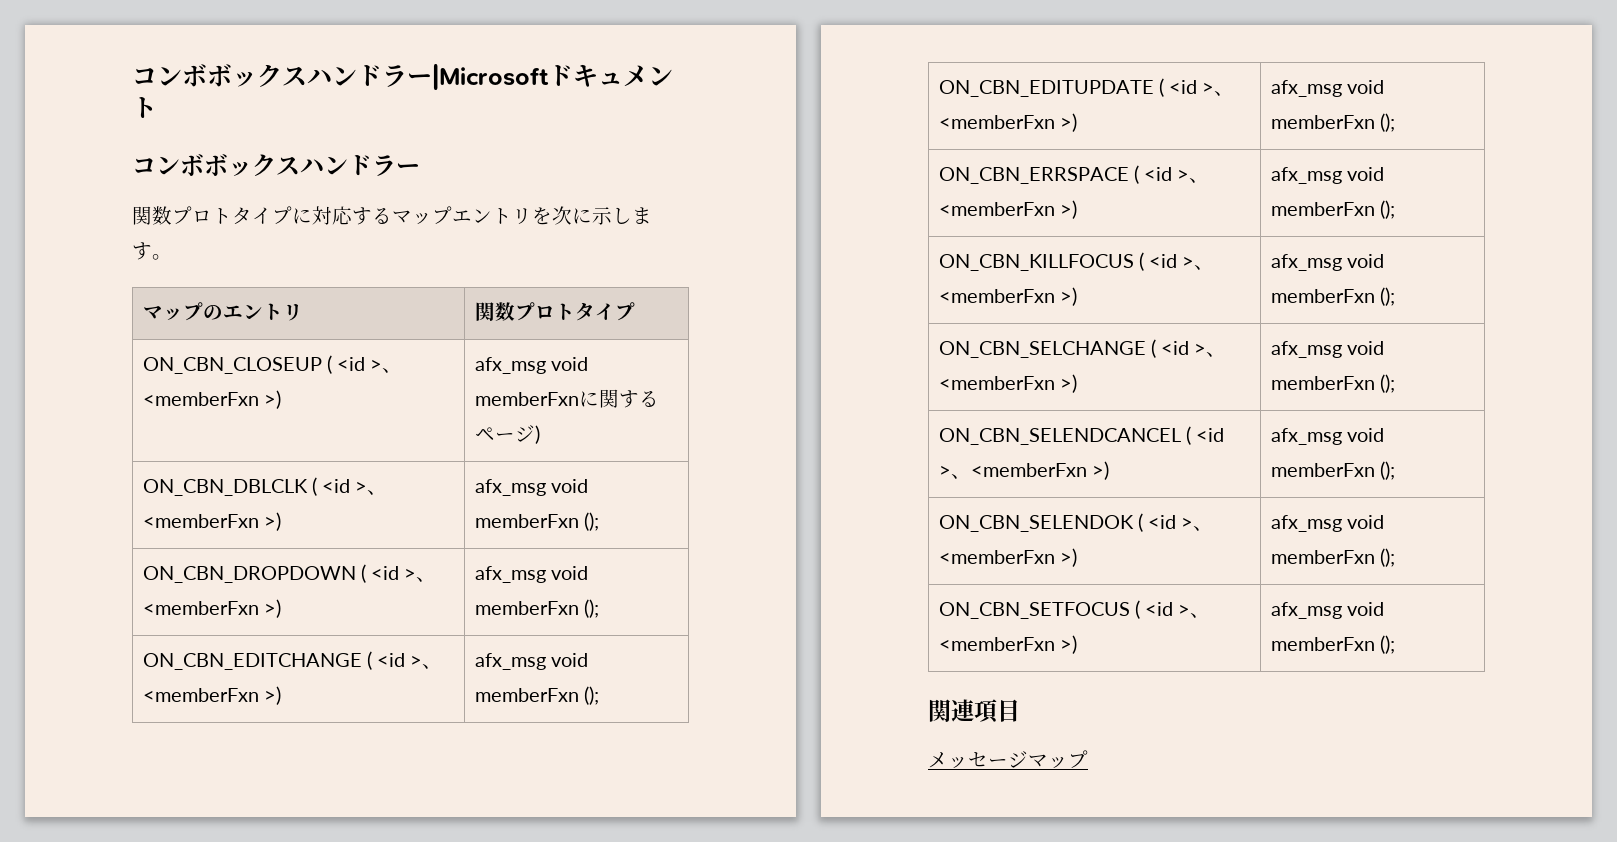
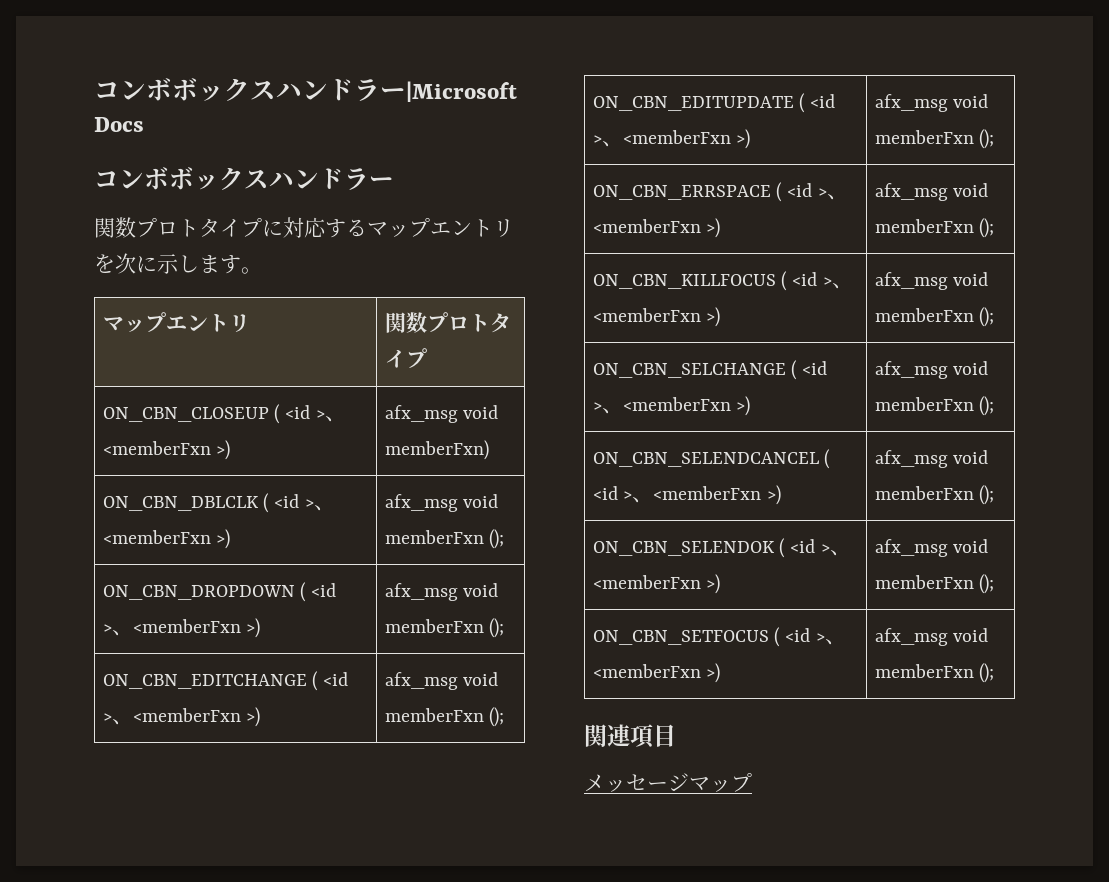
[548,64,673,87] [132,97,157,119] ドキュメント -> [94,117,144,132] Docs
[202,305,223,320] の -> (166, 322) none
[474,389,659,408] [474,425,540,444] memberFxnに関するページ) -> [384,440,489,460] memberFxn)

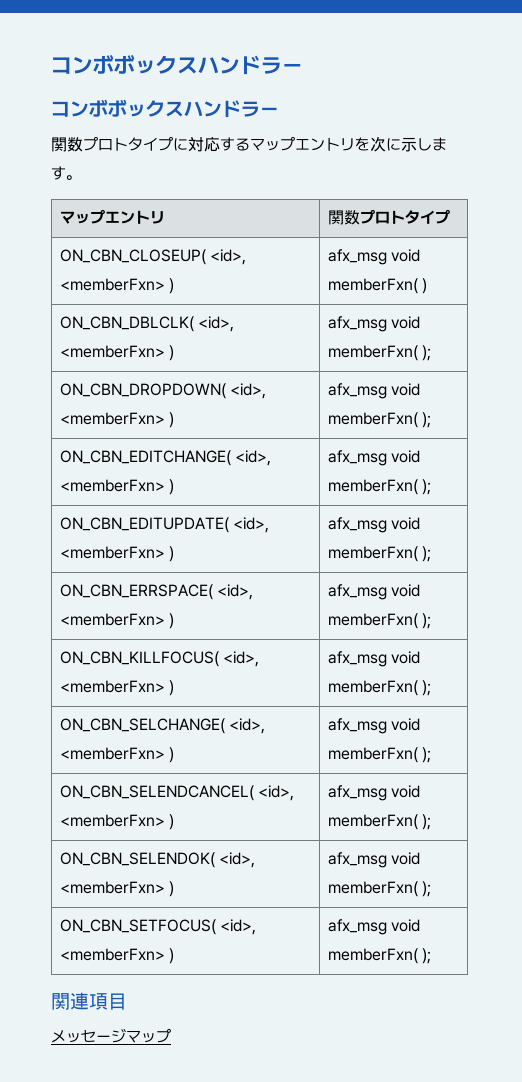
[94,78,517,102] [94,117,144,132] コンボボックスハンドラー|Microsoft Docs -> [51,55,303,75] コンボボックスハンドラー
[102,404,346,424] [102,440,231,460] [384,405,499,423] [384,440,489,460] [102,493,335,513] [102,529,231,549] [384,494,499,512] [384,529,505,549] [102,582,337,602] [102,618,261,638] [384,583,499,601] [384,618,505,638] [102,671,349,691] [102,707,261,727] [384,672,499,690] [384,707,505,727] [592,93,836,113] [592,129,751,149] [874,94,989,112] [874,129,995,149] [592,182,848,202] [592,218,721,238] [874,183,989,201] [874,218,995,238] [592,271,853,291] [592,307,721,327] [874,272,989,290] [874,307,995,327] [592,360,828,380] [592,396,751,416] [874,361,989,379] [874,396,995,416] [592,449,831,469] [592,485,782,505] [874,450,989,468] [874,485,995,505] [592,538,851,558] [592,574,721,594] [874,539,989,557] [874,574,995,594] [592,627,846,647] [592,663,721,683] [874,628,989,646] [874,663,995,683] ON_CBN_CLOSEUP ( <id >、<memberFxn >) | afx_msg void memberFxn) // ON_CBN_DBLCLK ( <id >、<memberFxn >) | afx_msg void memberFxn (); // ON_CBN_DROPDOWN ( <id >、<memberFxn >) | afx_msg void memberFxn (); // ON_CBN_EDITCHANGE ( <id >、<memberFxn >) | afx_msg void memberFxn (); // ON_CBN_EDITUPDATE ( <id >、<memberFxn >) | afx_msg void memberFxn (); // ON_CBN_ERRSPACE ( <id >、<memberFxn >) | afx_msg void memberFxn (); // ON_CBN_KILLFOCUS ( <id >、<memberFxn >) | afx_msg void memberFxn (); // ON_CBN_SELCHANGE ( <id >、<memberFxn >) | afx_msg void memberFxn (); // ON_CBN_SELENDCANCEL ( <id >、<memberFxn >) | afx_msg void memberFxn (); // ON_CBN_SELENDOK ( <id >、<memberFxn >) | afx_msg void memberFxn (); // ON_CBN_SETFOCUS ( <id >、<memberFxn >) | afx_msg void memberFxn (); -> [59,249,247,265] [59,278,175,294] [327,249,421,265] [327,278,428,294] [59,316,235,332] [59,345,175,361] [327,316,421,332] [327,345,432,361] [59,383,267,399] [59,412,175,428] [327,383,421,399] [327,412,432,428] [59,450,272,466] [59,479,175,495] [327,450,421,466] [327,479,432,495] [59,517,270,533] [59,546,175,562] [327,517,421,533] [327,546,432,562] [59,584,254,600] [59,613,175,629] [327,584,421,600] [327,613,432,629] [59,651,260,667] [59,680,175,696] [327,651,421,667] [327,680,432,696] [59,718,266,734] [59,747,175,763] [327,718,421,734] [327,747,432,763] [59,785,295,801] [59,814,175,830] [327,785,421,801] [327,814,432,830] [59,852,256,868] [59,881,175,897] [327,852,421,868] [327,881,432,897] [59,919,257,935] [59,948,175,964] [327,919,421,935] [327,948,432,964] ON_CBN_CLOSEUP( <id>, <memberFxn> ) | afx_msg void memberFxn( ) // ON_CBN_DBLCLK( <id>, <memberFxn> ) | afx_msg void memberFxn( ); // ON_CBN_DROPDOWN( <id>, <memberFxn> ) | afx_msg void memberFxn( ); // ON_CBN_EDITCHANGE( <id>, <memberFxn> ) | afx_msg void memberFxn( ); // ON_CBN_EDITUPDATE( <id>, <memberFxn> ) | afx_msg void memberFxn( ); // ON_CBN_ERRSPACE( <id>, <memberFxn> ) | afx_msg void memberFxn( ); // ON_CBN_KILLFOCUS( <id>, <memberFxn> ) | afx_msg void memberFxn( ); // ON_CBN_SELCHANGE( <id>, <memberFxn> ) | afx_msg void memberFxn( ); // ON_CBN_SELENDCANCEL( <id>, <memberFxn> ) | afx_msg void memberFxn( ); // ON_CBN_SELENDOK( <id>, <memberFxn> ) | afx_msg void memberFxn( ); // ON_CBN_SETFOCUS( <id>, <memberFxn> ) | afx_msg void memberFxn( );

